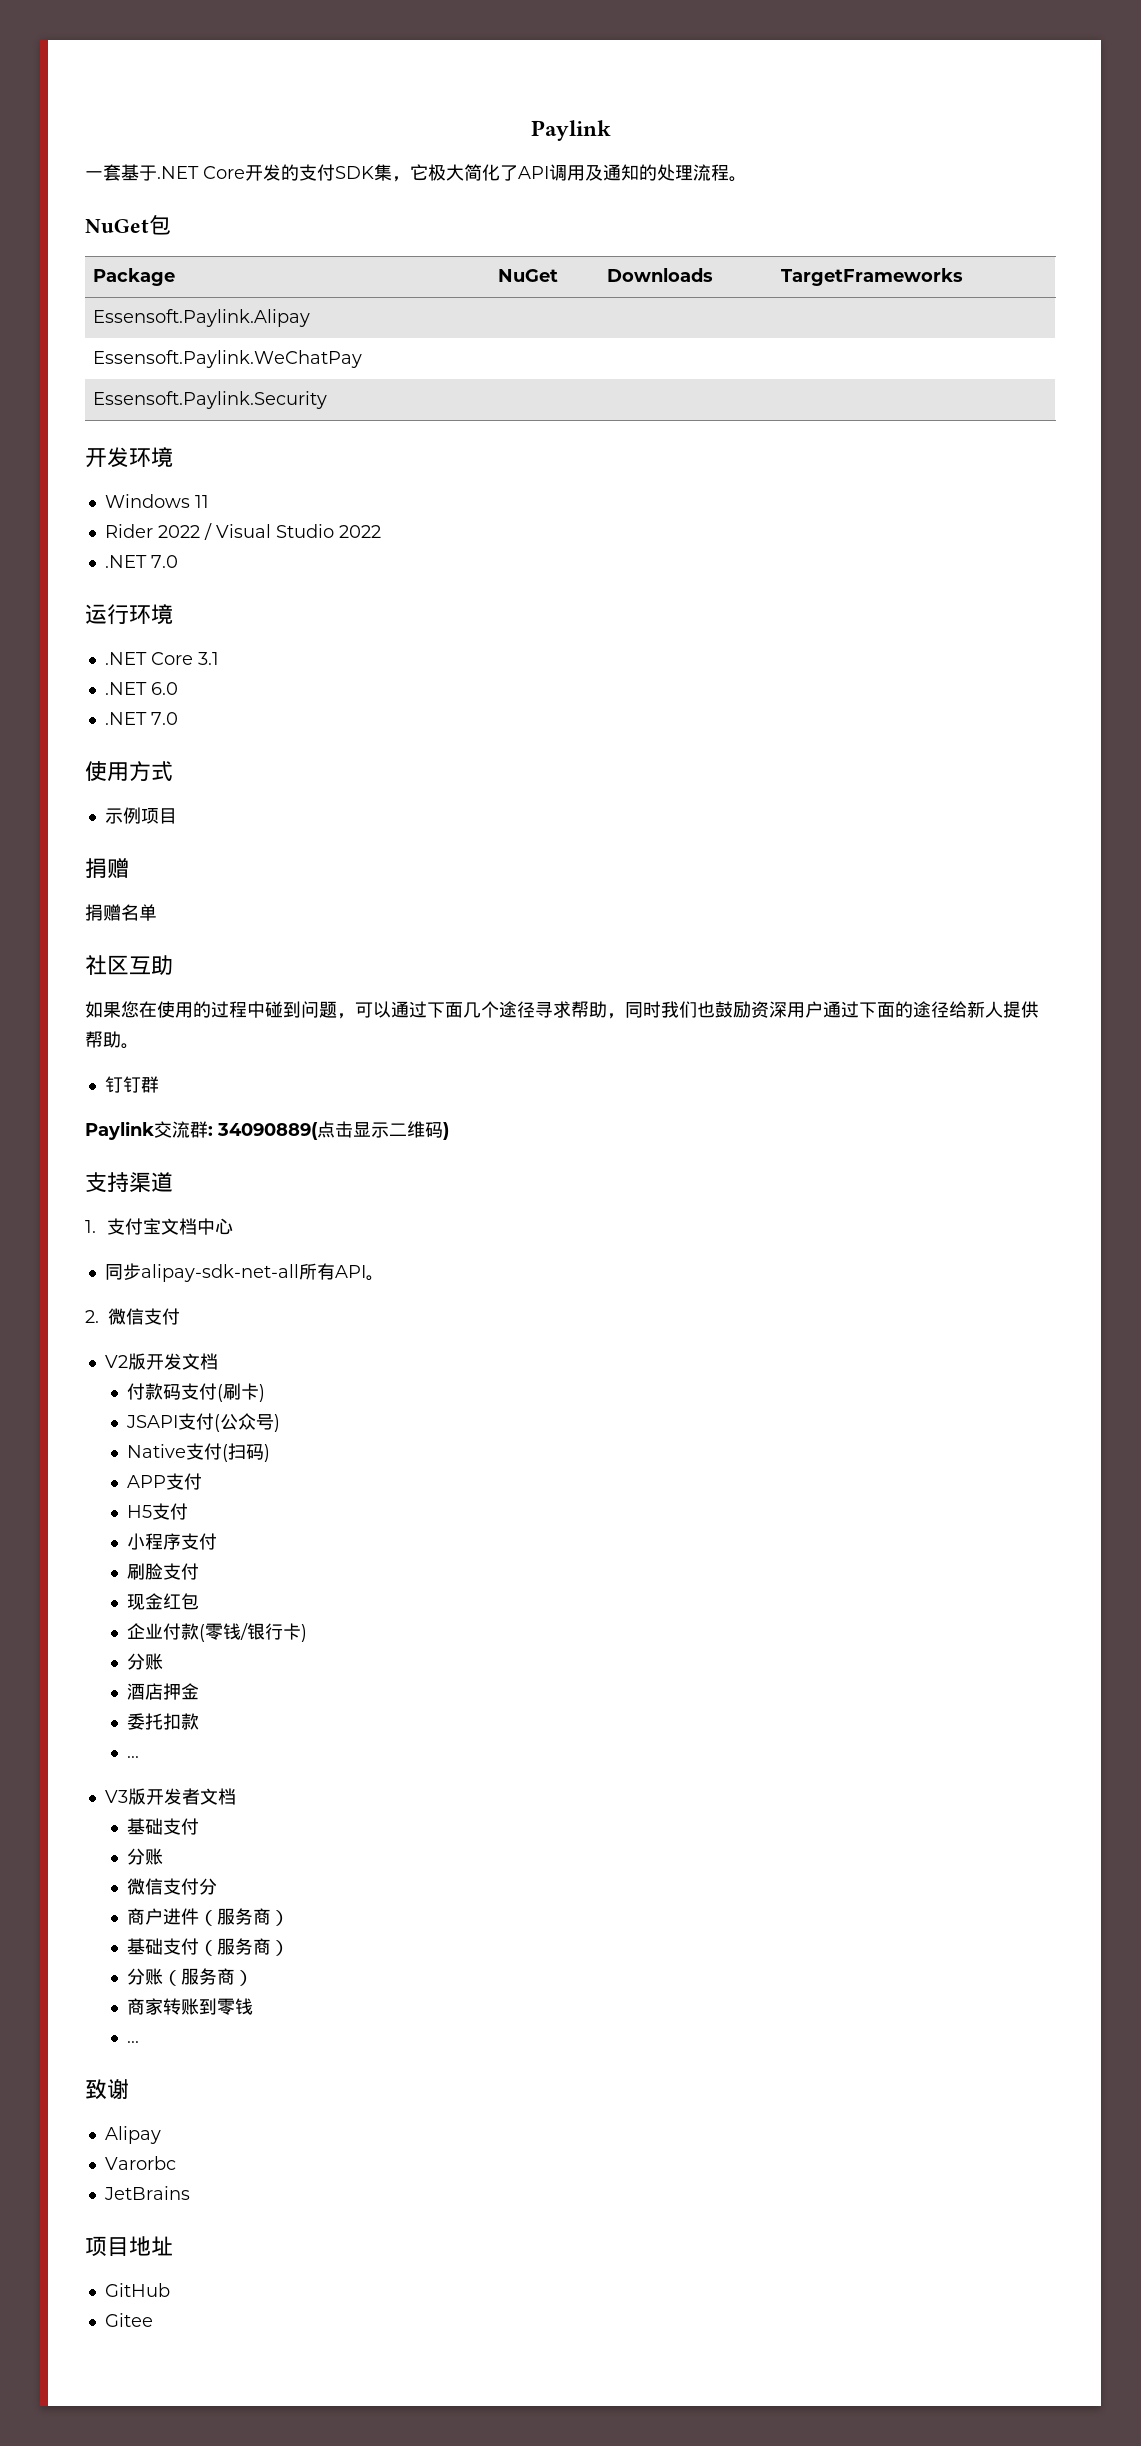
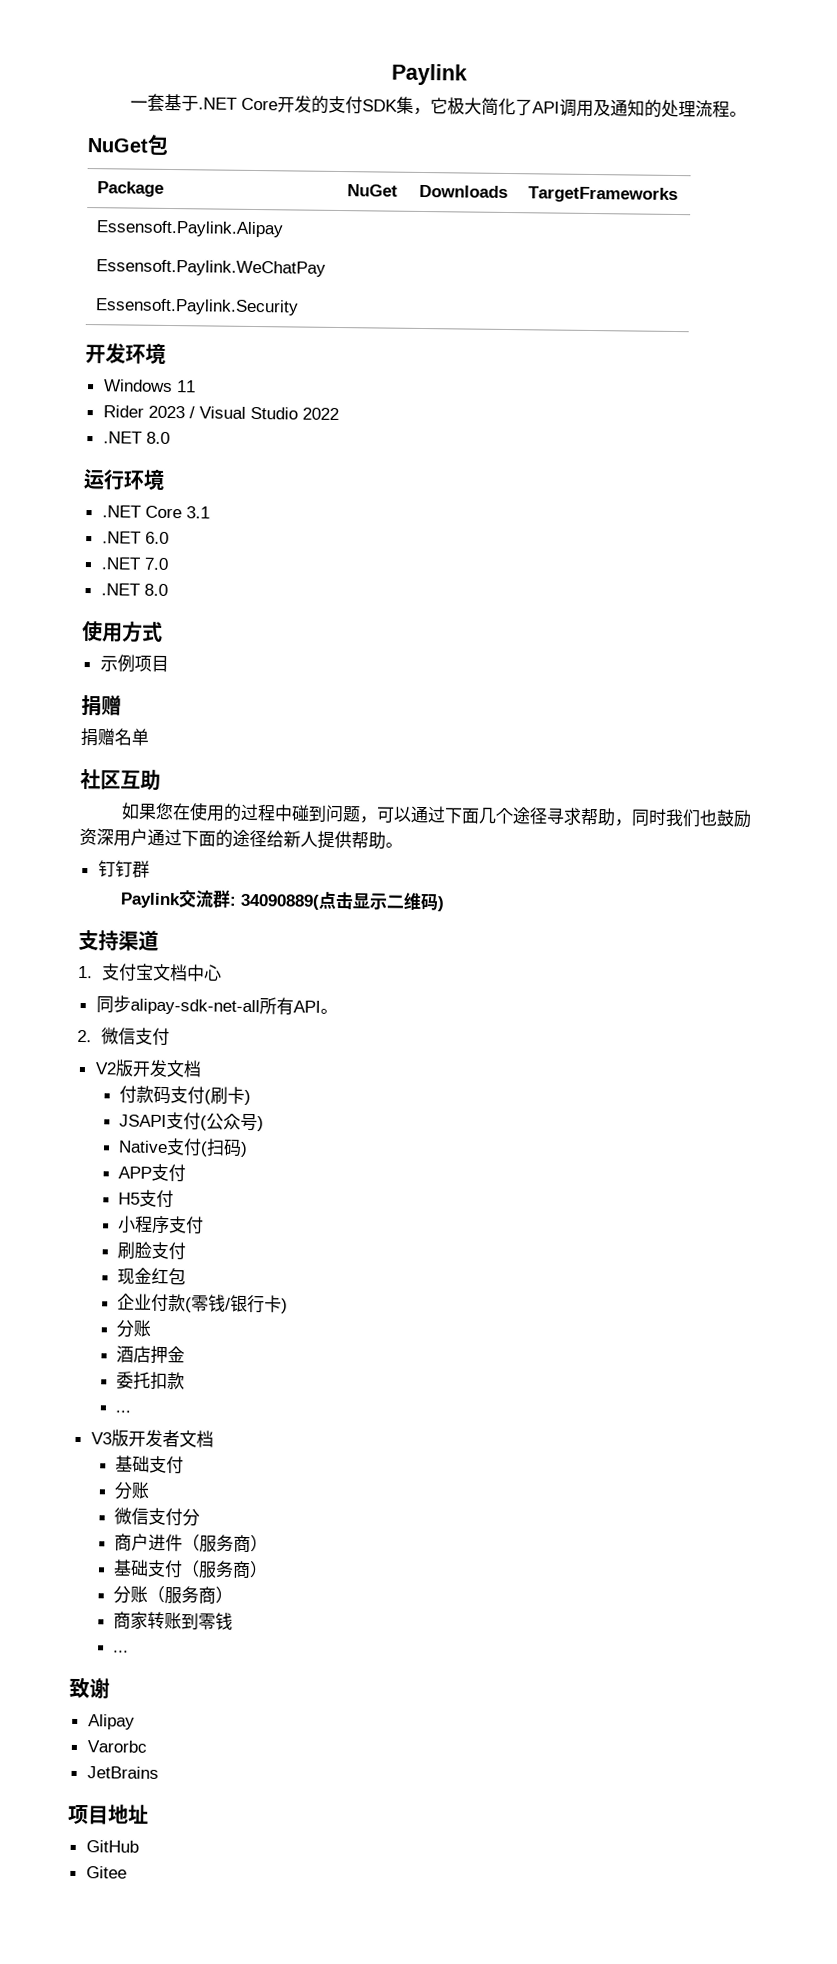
[157,525,200,538] 2022 -> [147,405,185,419] 2023
[150,555,178,568] 7.0 -> [145,431,170,445] 8.0
(178, 718) none -> [100,583,168,596] // .NET 8.0

